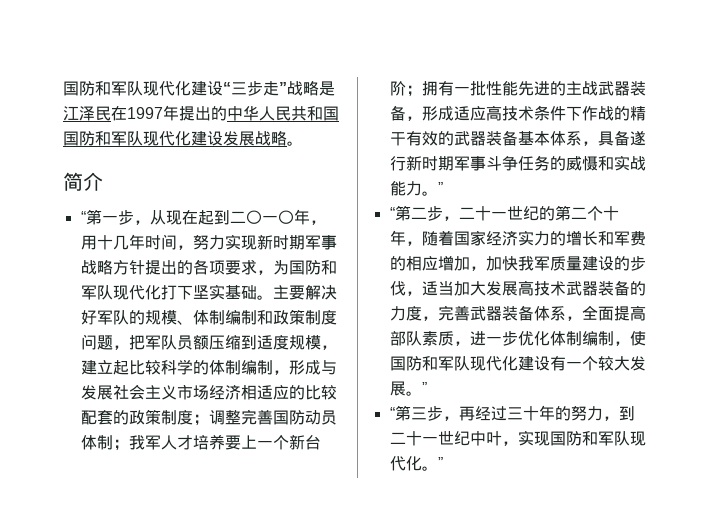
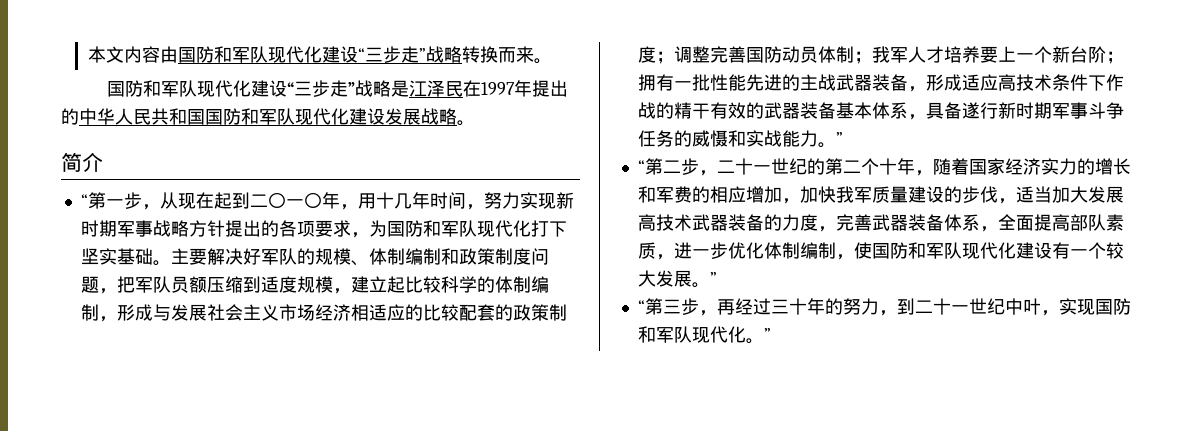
(63, 88) none -> [87,46,552,64] 本文内容由国防和军队现代化建设“三步走”战略转换而来。 //

